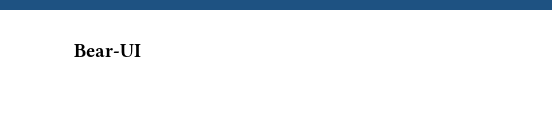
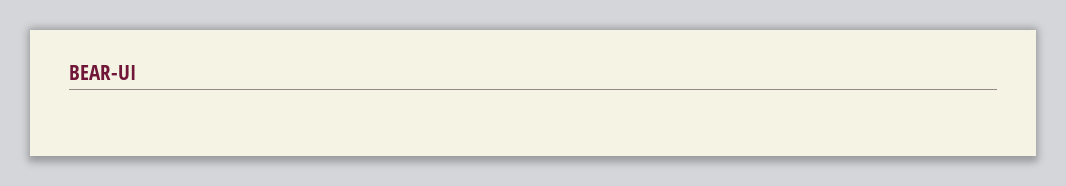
[74,44,141,57] Bear-UI -> [69,65,136,80] BEAR-UI

